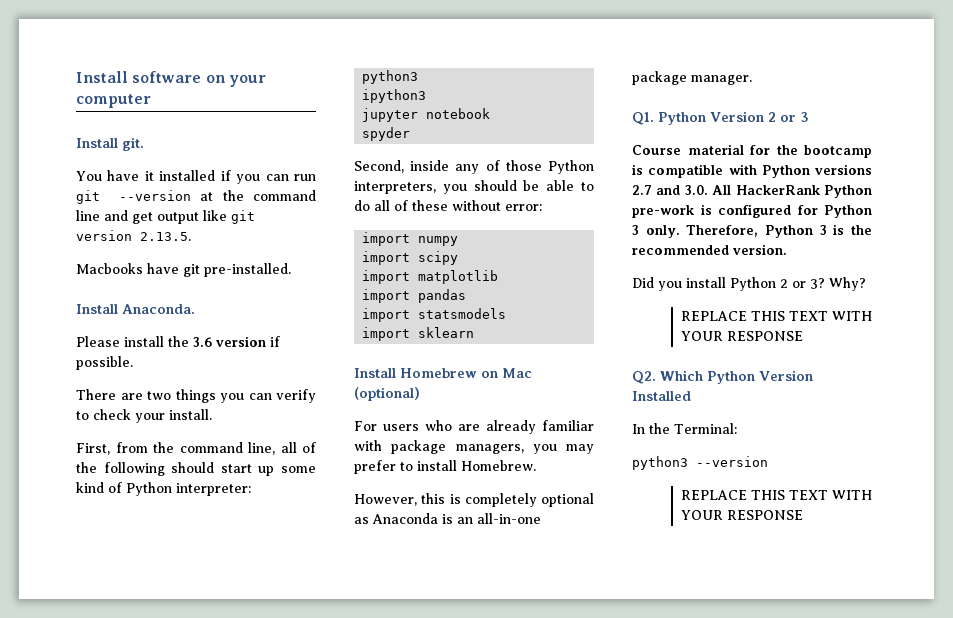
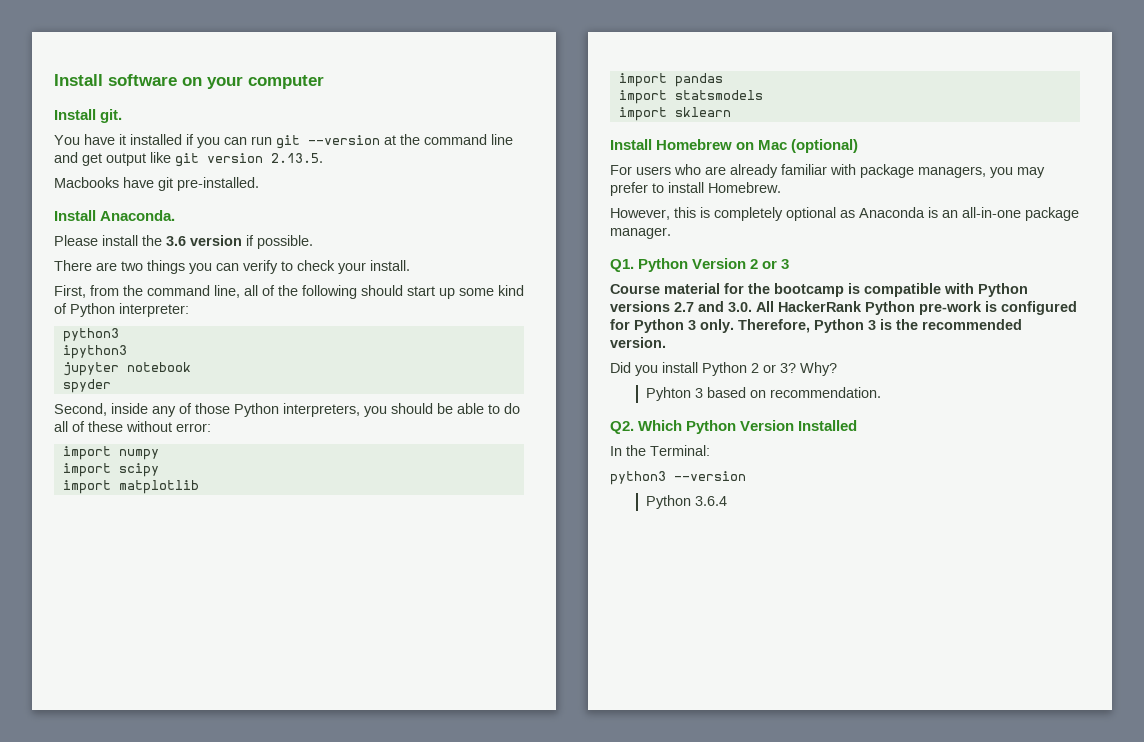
[680,311,872,321] [680,331,803,341] REPLACE THIS TEXT WITH YOUR RESPONSE -> [646,387,882,401] Pyhton 3 based on recommendation.
[680,490,872,500] [680,510,803,520] REPLACE THIS TEXT WITH YOUR RESPONSE -> [646,495,728,509] Python 3.6.4

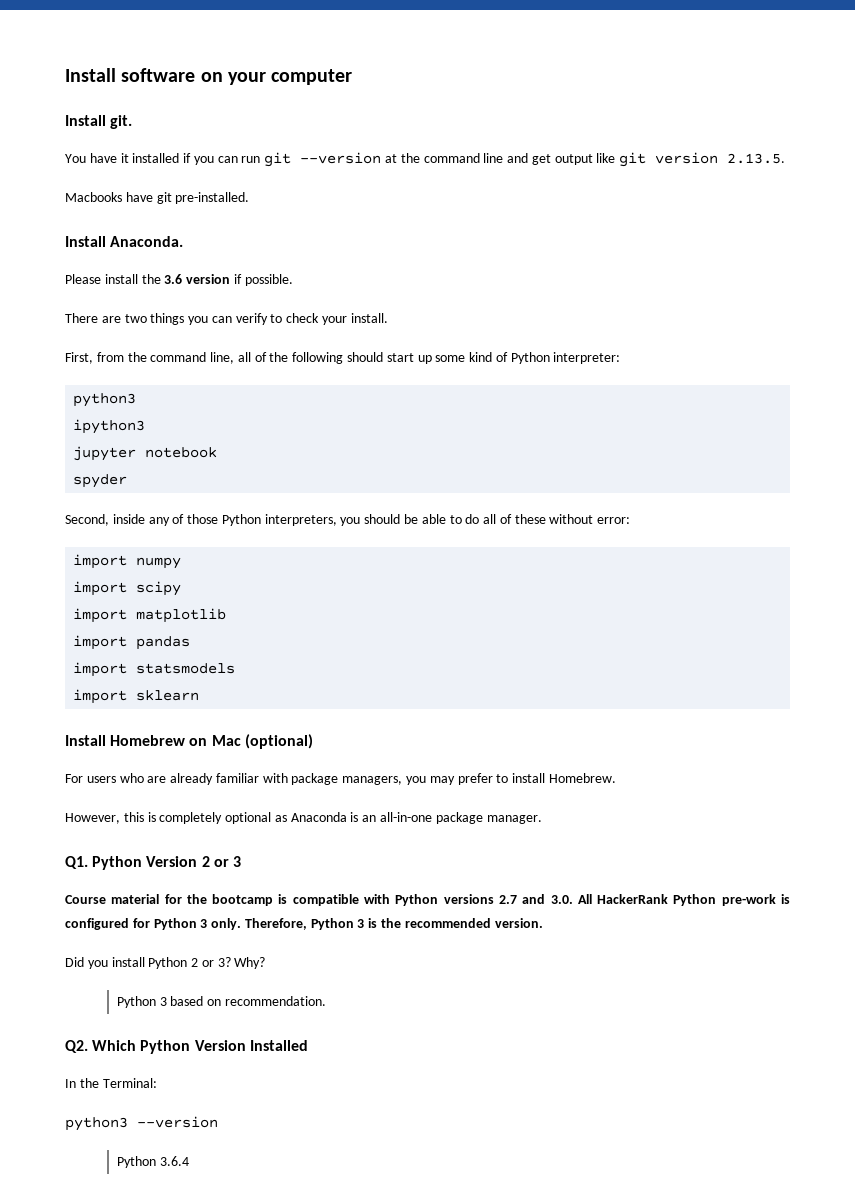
[646,387,692,401] Pyhton -> [116,996,156,1008] Python

